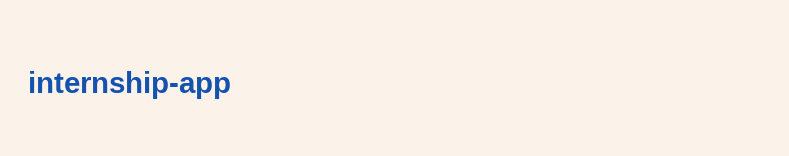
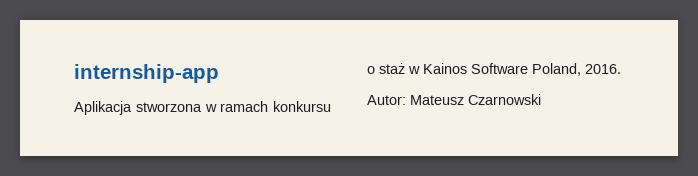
(231, 85) none -> [74,101,331,115] [367,63,621,76] [367,94,541,105] // Aplikacja stworzona w ramach konkursu o staż w Kainos Software Poland, 2016. // Autor: Mateusz Czarnowski

